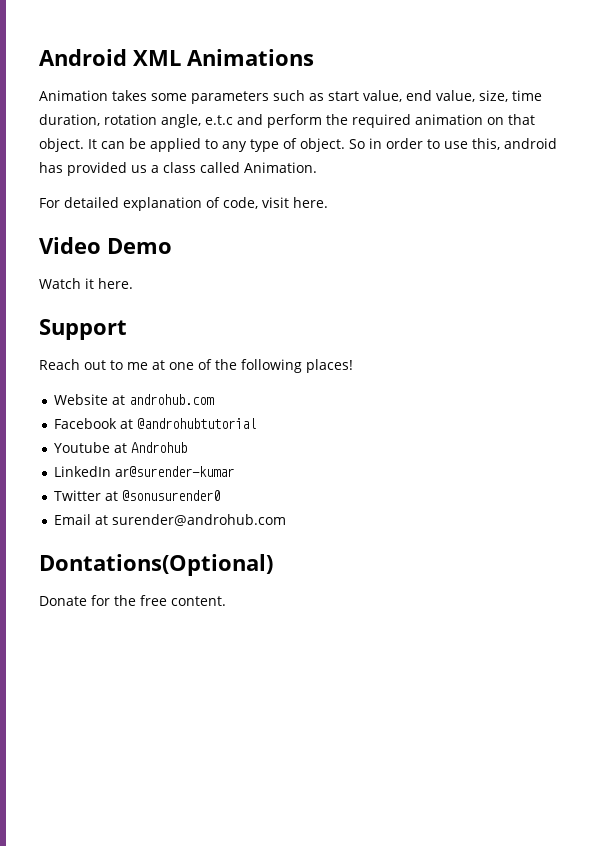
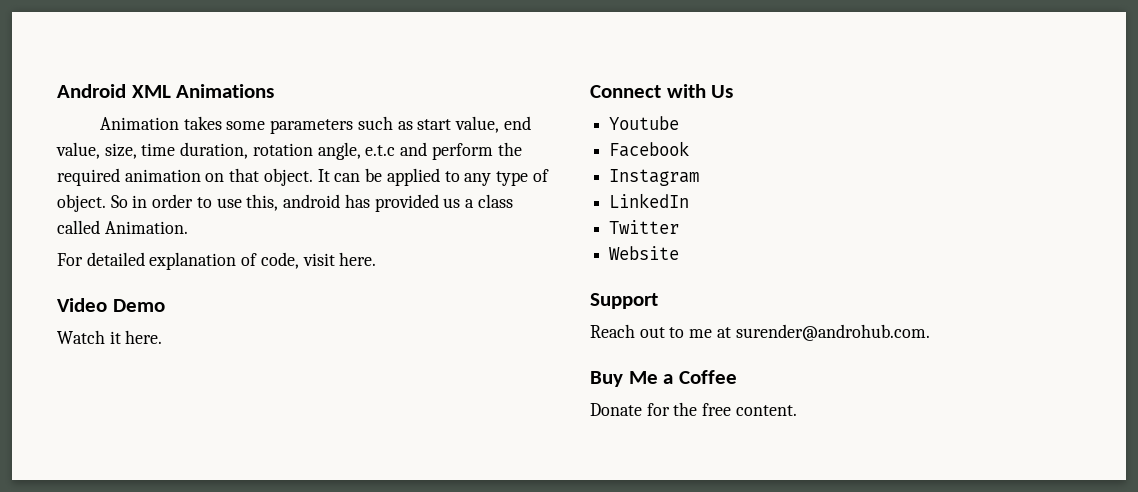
(133, 283) none -> [590,84,734,98] [609,116,680,130] [609,141,690,157] [609,169,700,186] [609,193,690,208] [609,220,680,234] [609,246,680,260] // Connect with Us // Youtube // Facebook // Instagram // LinkedIn // Twitter // Website
[169,359,353,373] [54,394,215,405] [54,418,257,429] [54,442,188,453] [54,466,235,477] [54,490,221,501] [54,514,287,526] [39,554,273,576] one of the following places! // Website at androhub.com // Facebook at @androhubtutorial // Youtube at Androhub // LinkedIn ar@surender-kumar // Twitter at @sonusurender0 // Email at surender@androhub.com // Dontations(Optional) -> [735,324,930,341] [590,370,738,387] surender@androhub.com. // Buy Me a Coffee

